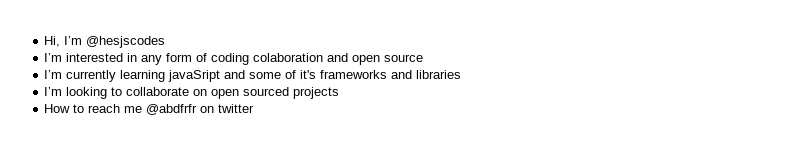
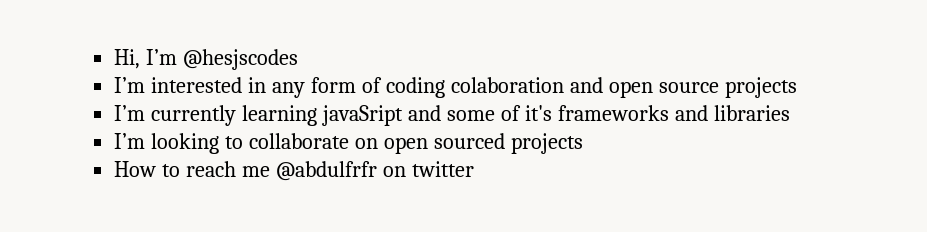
(424, 58) none -> [724,77,797,98] projects
[146,104,198,115] @abdfrfr -> [275,161,377,181] @abdulfrfr

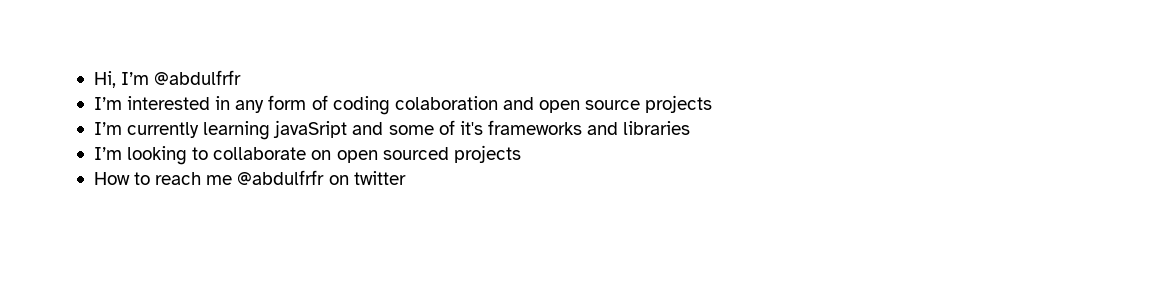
[183,49,299,70] @hesjscodes -> [154,70,242,85] @abdulfrfr

